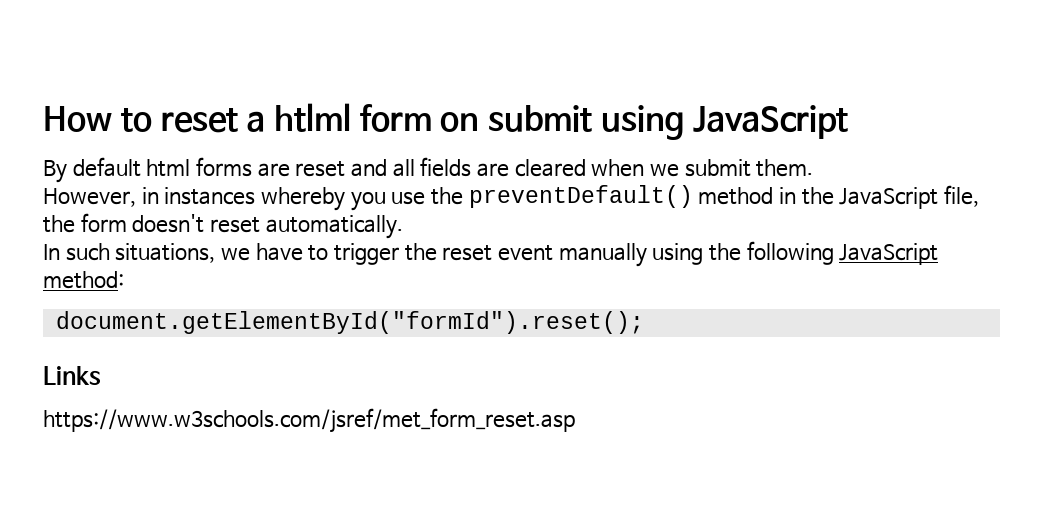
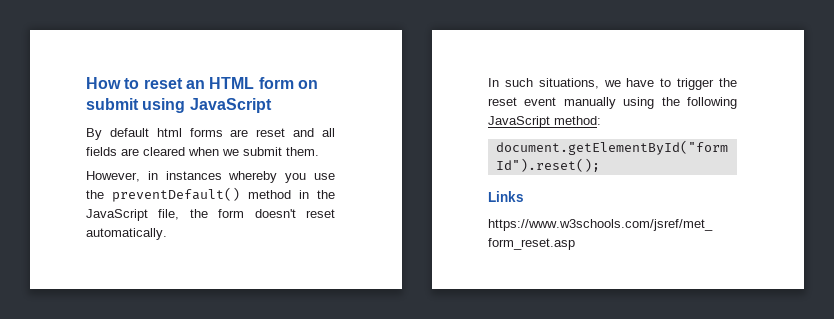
[246,103,351,132] a htlml -> [185,77,255,89] an HTML

